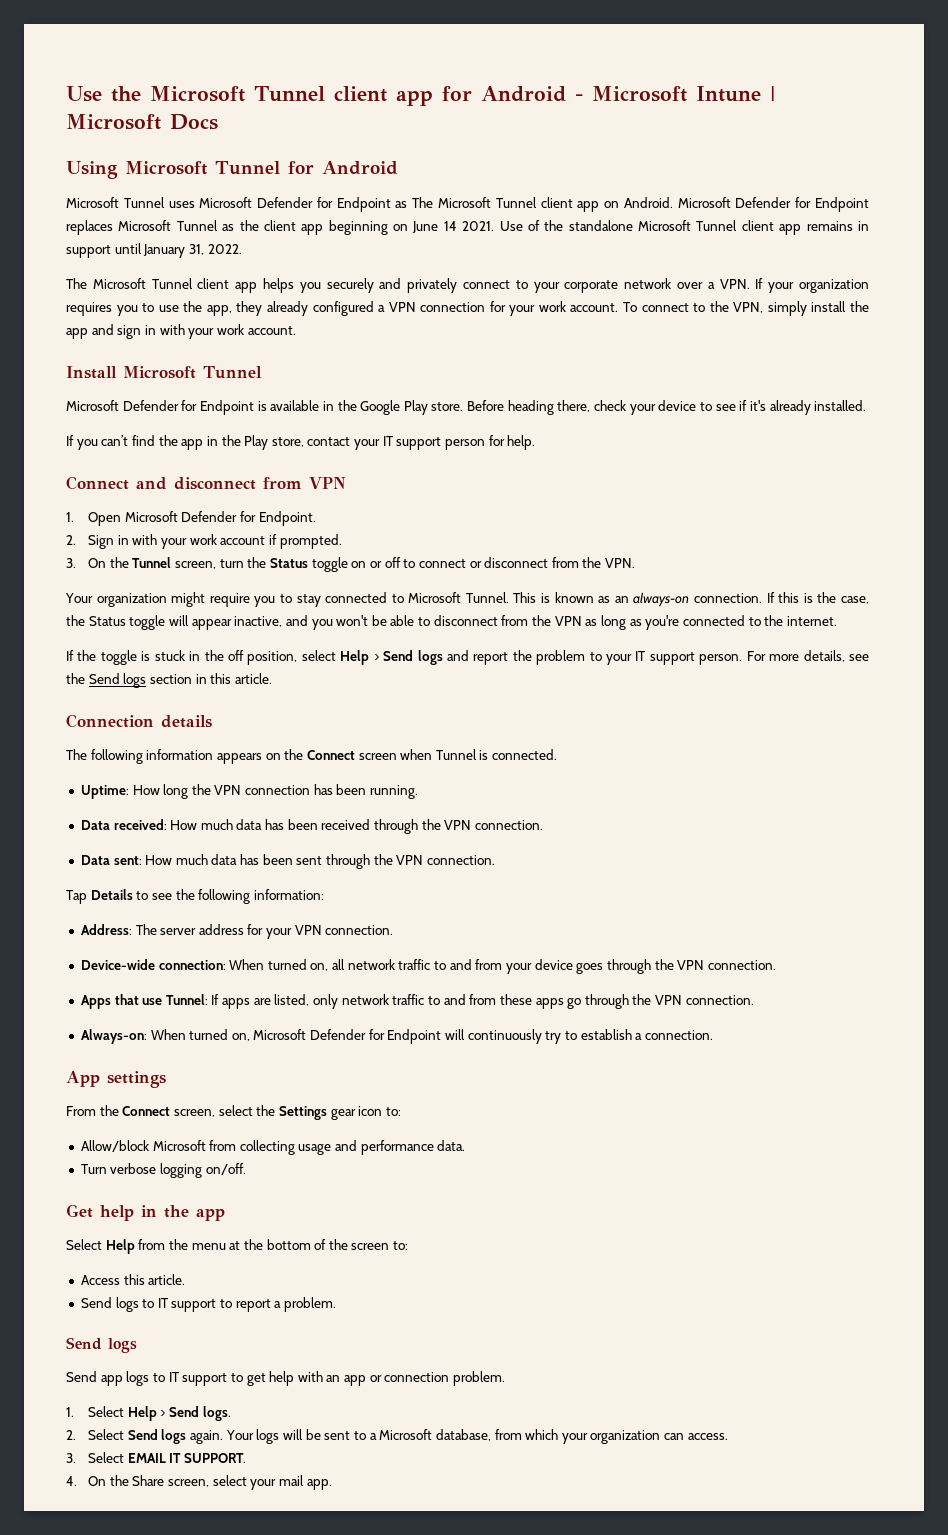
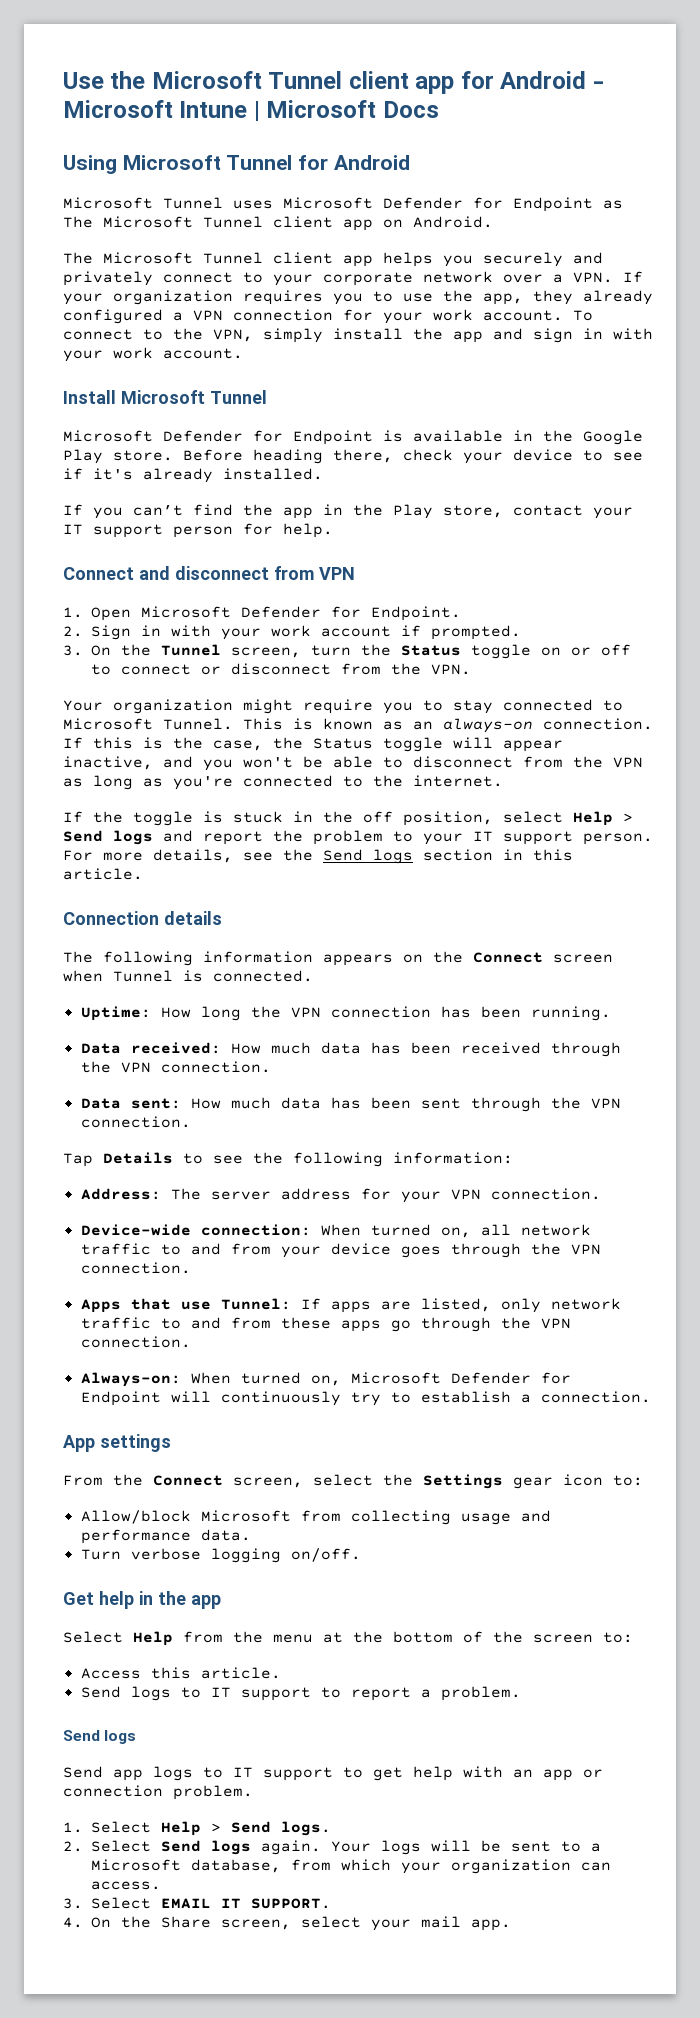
[677,197,870,212] [66,220,870,235] [66,243,242,258] Microsoft Defender for Endpoint replaces Microsoft Tunnel as the client app beginning on June 14 2021. Use of the standalone Microsoft Tunnel client app remains in support until January 31, 2022. -> (493, 222) none

